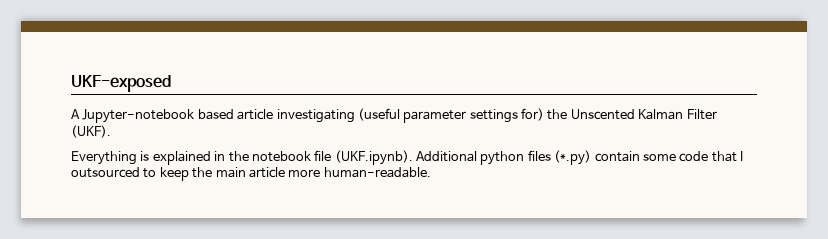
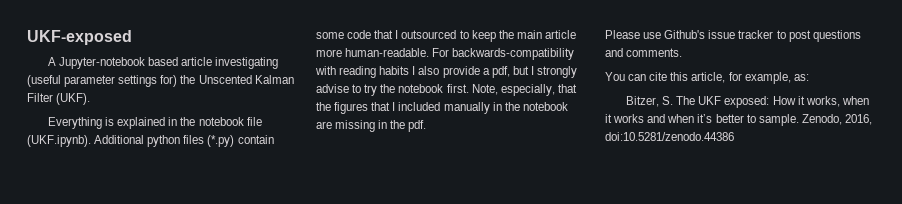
(431, 172) none -> [432,48,575,60] [315,66,578,78] [316,84,577,96] [316,102,568,114] [316,120,427,132] [605,30,861,42] [605,48,683,57] [605,72,809,84] [625,96,869,108] [605,114,872,126] [605,132,734,141] For backwards-compatibility with reading habits I also provide a pdf, but I strongly advise to try the notebook first. Note, especially, that the figures that I included manually in the notebook are missing in the pdf. // Please use Github's issue tracker to post questions and comments. // You can cite this article, for example, as: // Bitzer, S. The UKF exposed: How it works, when it works and when it’s better to sample. Zenodo, 2016, doi:10.5281/zenodo.44386

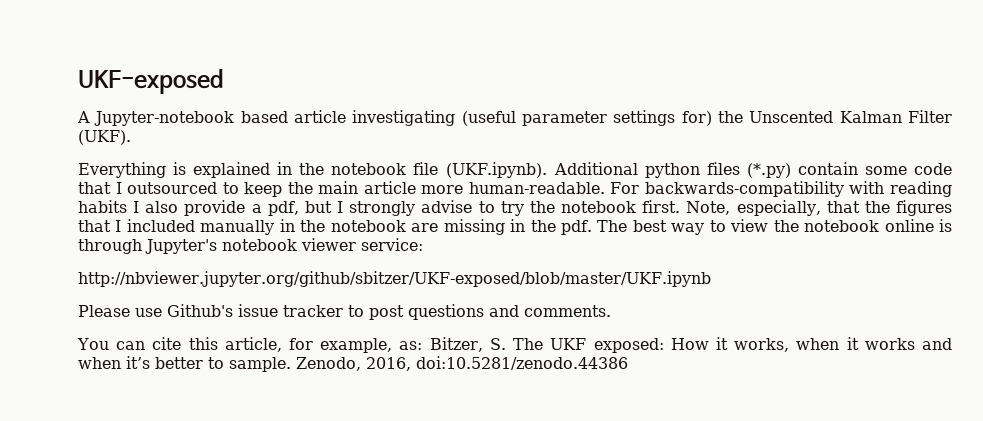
(427, 126) none -> [597,219,953,235] [78,238,423,254] [78,271,711,287] The best way to view the notebook online is through Jupyter's notebook viewer service: // http://nbviewer.jupyter.org/github/sbitzer/UKF-exposed/blob/master/UKF.ipynb
(809, 77) // -> (423, 345) none

